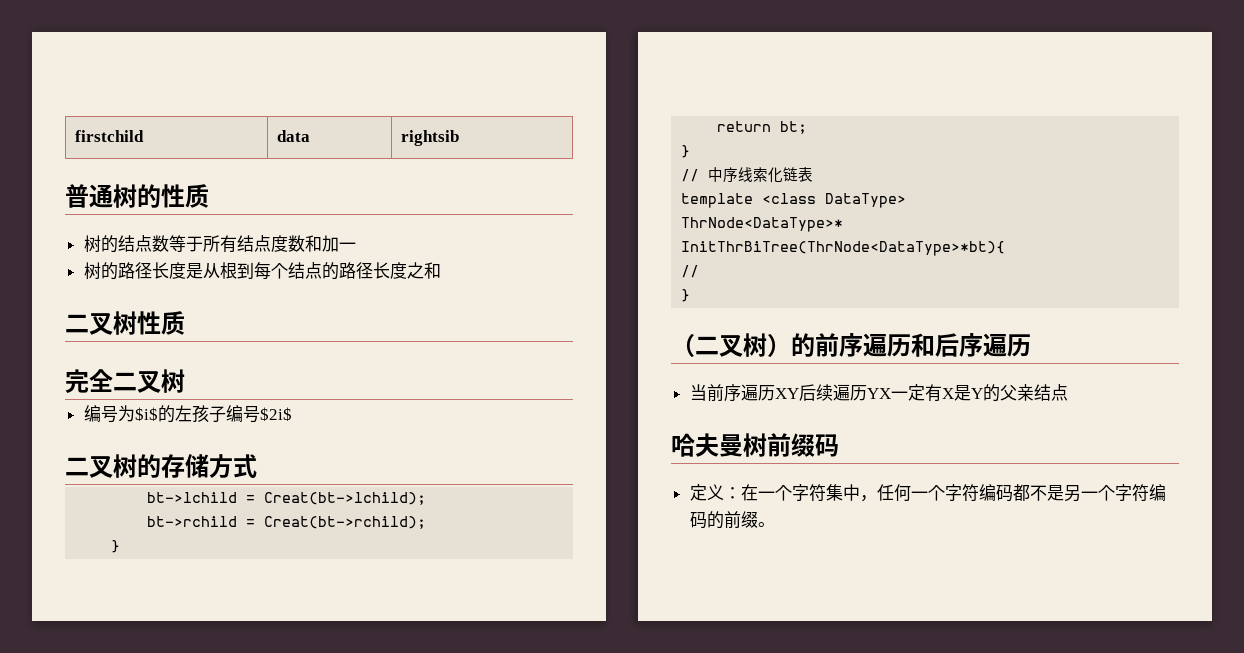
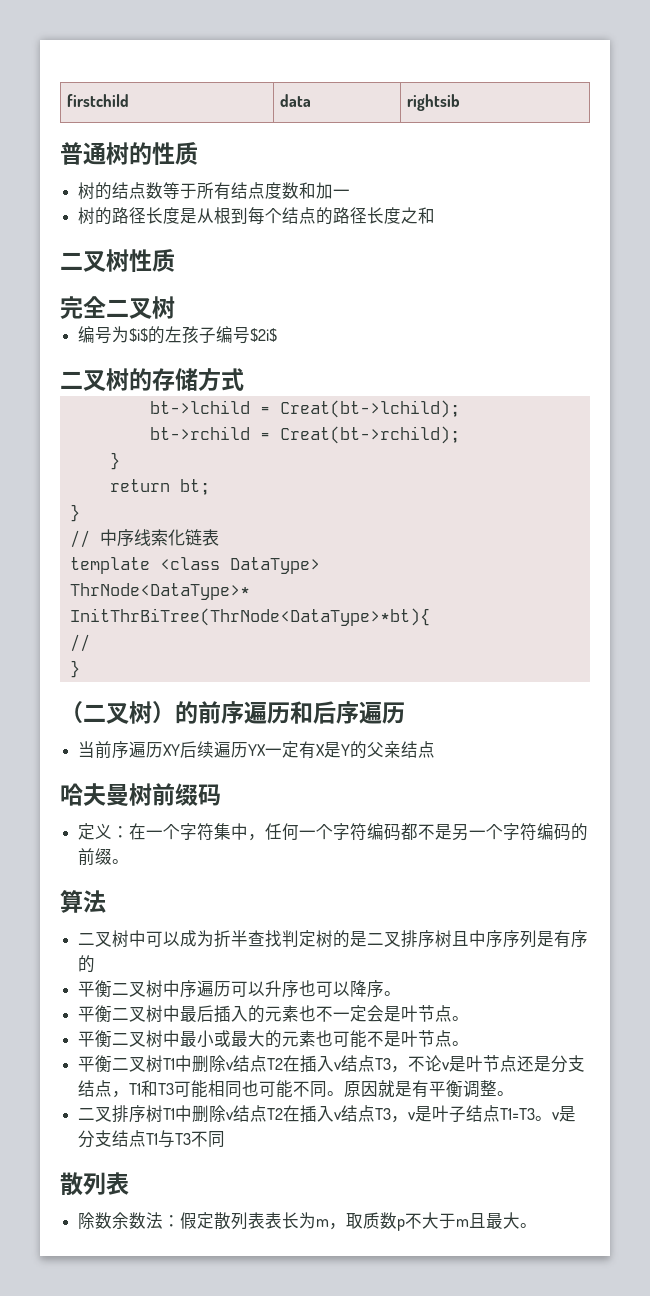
(775, 524) none -> [60,890,106,913] [78,930,589,948] [78,955,96,973] [78,980,402,998] [78,1005,470,1023] [78,1030,470,1048] [78,1055,586,1073] [78,1080,515,1098] [78,1105,577,1123] [78,1130,226,1148] [60,1172,129,1196] [78,1212,538,1231] // 算法 // 二叉树中可以成为折半查找判定树的是二叉排序树且中序序列是有序的 // 平衡二叉树中序遍历可以升序也可以降序。 // 平衡二叉树中最后插入的元素也不一定会是叶节点。 // 平衡二叉树中最小或最大的元素也可能不是叶节点。 // 平衡二叉树T1中删除v结点T2在插入v结点T3，不论v是叶节点还是分支结点，T1和T3可能相同也可能不同。原因就是有平衡调整。 // 二叉排序树T1中删除v结点T2在插入v结点T3，v是叶子结点T1=T3。v是分支结点T1与T3不同 // 散列表 // 除数余数法：假定散列表表长为m，取质数p不大于m且最大。

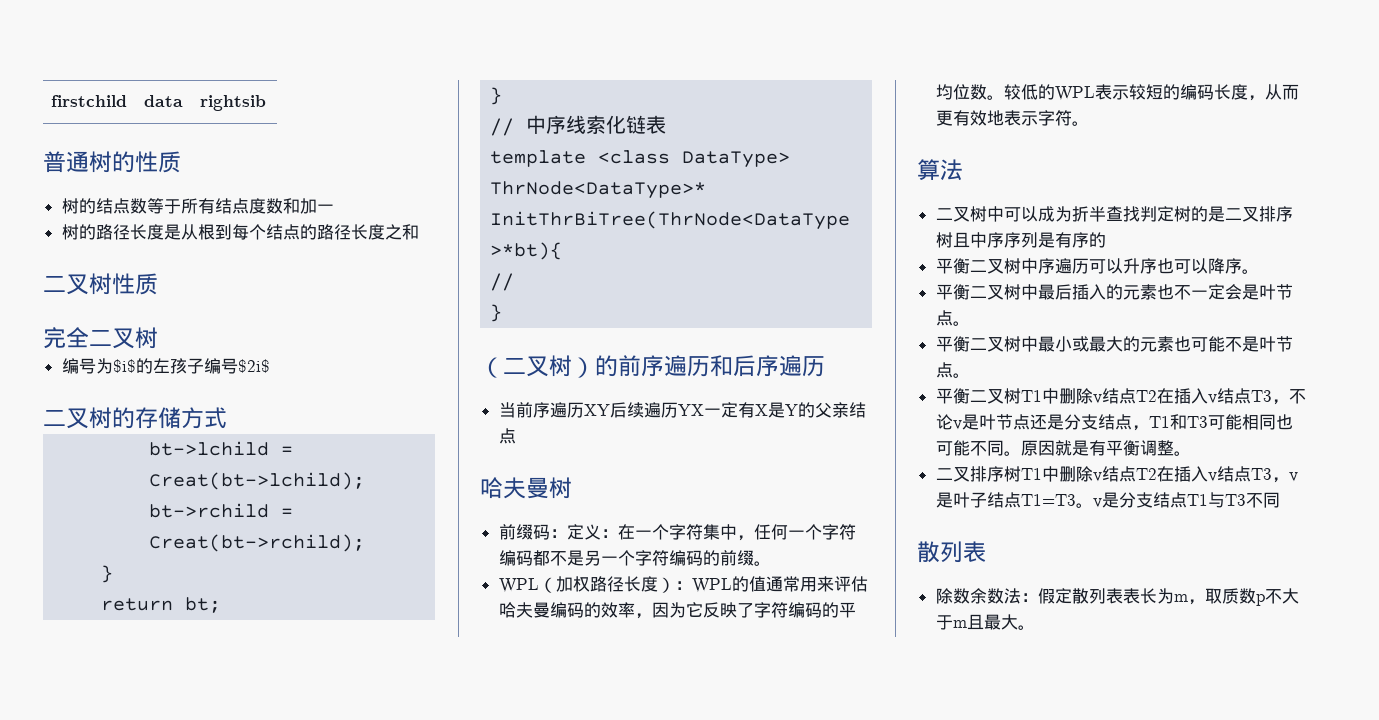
(152, 794) none -> (572, 488) //
(221, 795) // -> [549,529,567,538] ：
(130, 861) none -> [498,576,868,593] [498,602,856,619] [935,84,1299,101] [935,110,1089,126] // WPL（加权路径长度）：WPL的值通常用来评估哈夫曼编码的效率，因为它反映了字符编码的平均位数。较低的WPL表示较短的编码长度，从而更有效地表示字符。

